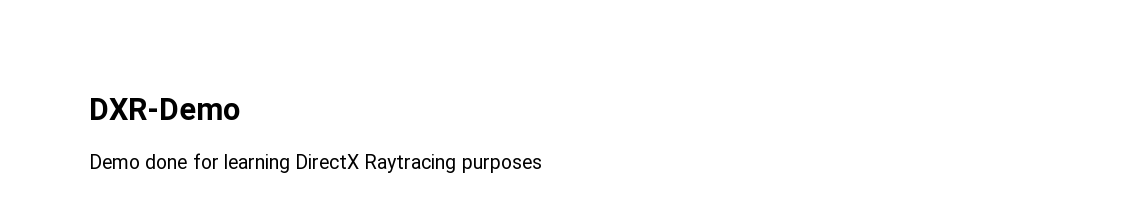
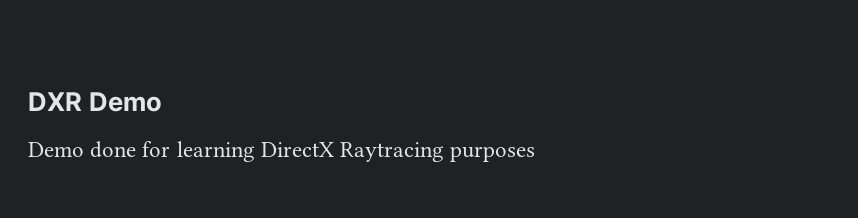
[89,98,240,120] DXR-Demo -> [28,92,163,112] DXR Demo

